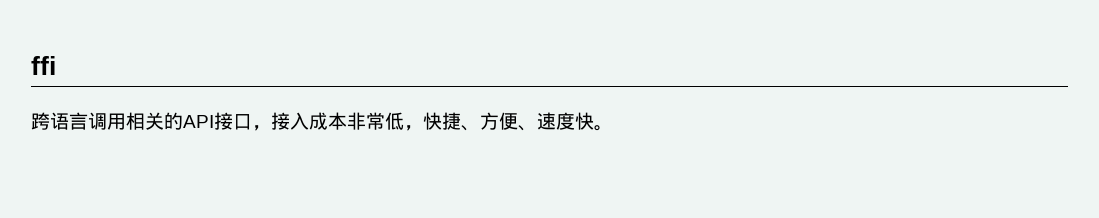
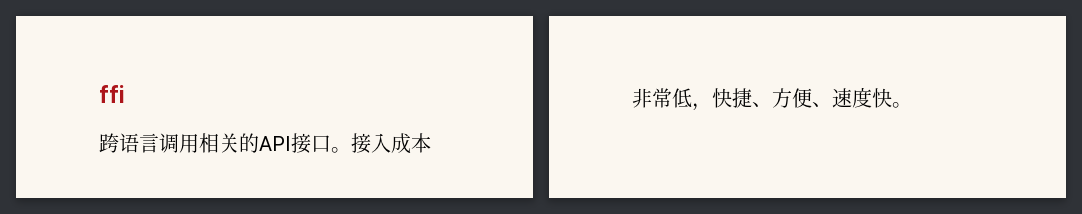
[252,125,271,131] ， -> [331,147,351,153] 。

